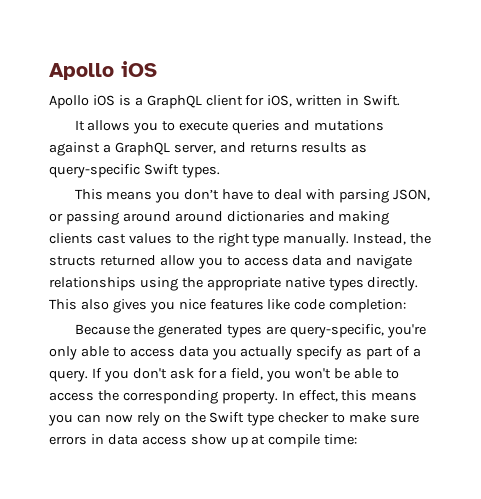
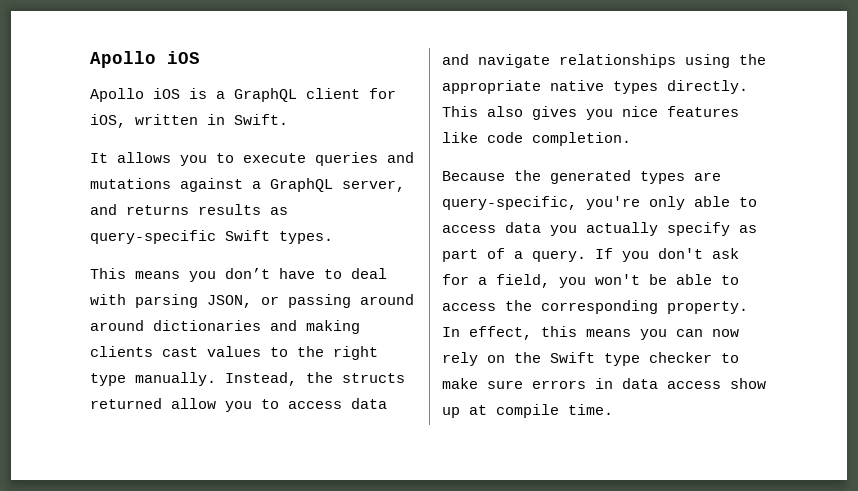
[329,299,407,313] completion: -> [532,132,631,146] completion.
[324,434,358,445] time: -> [568,404,613,415] time.

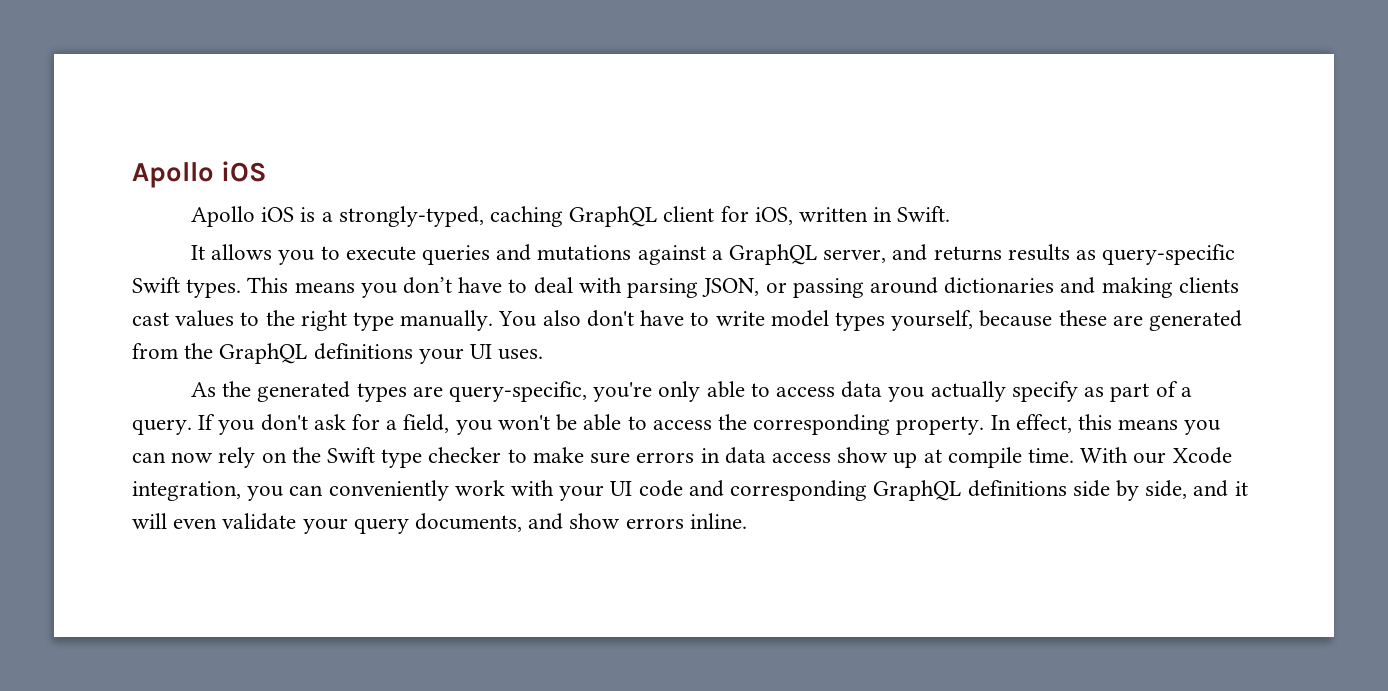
(225, 95) none -> [338,206,564,227] strongly-typed, caching
(333, 237) // -> (242, 288) none
[90,320,144,331] around -> (938, 285) none
[225,372,405,386] [90,398,387,412] [442,54,766,68] [442,80,748,94] [442,106,739,120] [442,132,631,146] [442,171,505,181] Instead, the structs returned allow you to access data and navigate relationships using the appropriate native types directly. This also gives you nice features like code completion. // Because -> [498,310,1242,331] [132,343,544,364] [190,382,216,397] You also don't have to write model types yourself, because these are generated from the GraphQL definitions your UI uses. // As
(613, 409) none -> [1080,447,1232,464] [132,480,1248,501] [132,513,747,534] With our Xcode integration, you can conveniently work with your UI code and corresponding GraphQL definitions side by side, and it will even validate your query documents, and show errors inline.

